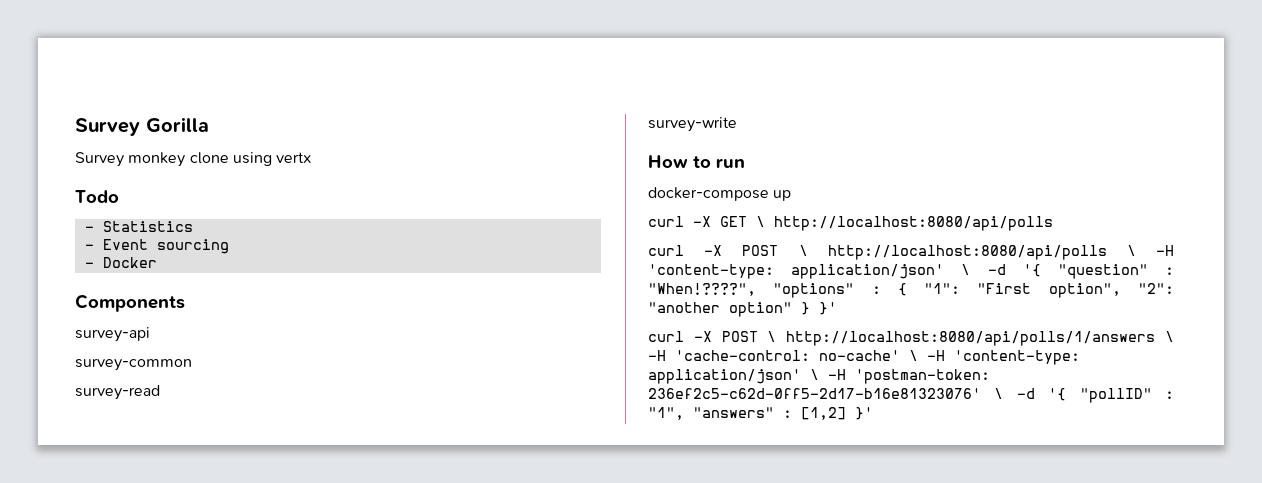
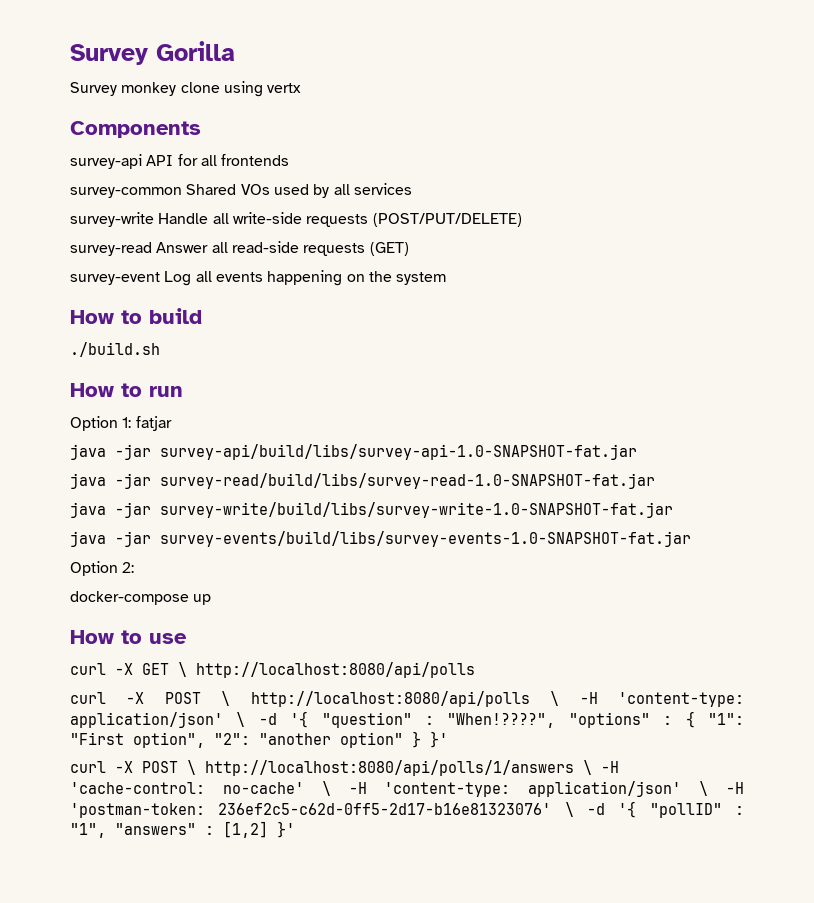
[75,190,119,203] [84,221,193,232] [84,239,229,254] [84,257,157,268] [75,294,185,312] [75,327,150,342] [75,358,192,371] [75,385,160,400] [648,117,737,132] [648,155,745,168] Todo // - Statistics // - Event sourcing // - Docker // Components // survey-api // survey-common // survey-read // survey-write // How to run -> [70,121,201,138] [70,154,290,169] [70,183,412,198] [70,212,522,227] [70,241,409,256] [70,270,447,286] [70,308,202,324] [70,342,160,357] [70,383,183,397] [70,416,172,431] [70,444,637,460] [70,473,655,489] [70,502,673,518] [70,531,691,547] [70,561,135,576] Components // survey-api API for all frontends // survey-common Shared VOs used by all services // survey-write Handle all write-side requests (POST/PUT/DELETE) // survey-read Answer all read-side requests (GET) // survey-event Log all events happening on the system // How to build // ./build.sh // How to run // Option 1: fatjar // java -jar survey-api/build/libs/survey-api-1.0-SNAPSHOT-fat.jar // java -jar survey-read/build/libs/survey-read-1.0-SNAPSHOT-fat.jar // java -jar survey-write/build/libs/survey-write-1.0-SNAPSHOT-fat.jar // java -jar survey-events/build/libs/survey-events-1.0-SNAPSHOT-fat.jar // Option 2:
(792, 195) none -> [70,630,187,644] // How to use

